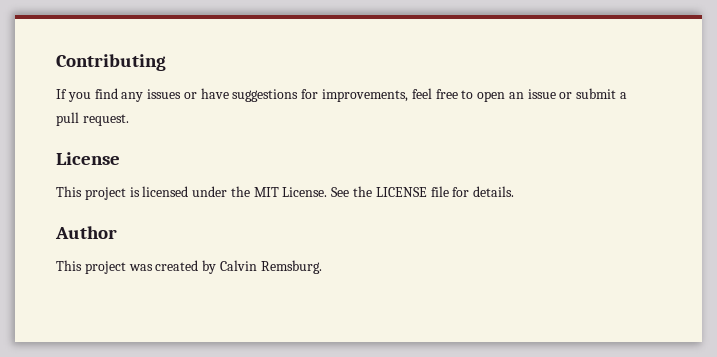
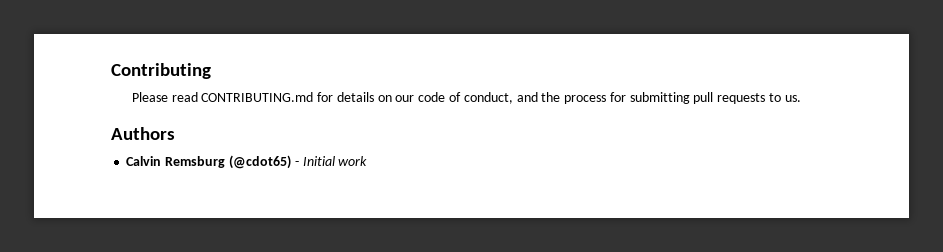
[56,88,628,102] [56,112,129,126] [56,152,120,165] [56,186,515,200] [55,226,117,239] [56,260,322,274] If you find any issues or have suggestions for improvements, feel free to open an issue or submit a pull request. // License // This project is licensed under the MIT License. See the LICENSE file for details. // Author // This project was created by Calvin Remsburg. -> [131,92,801,104] [111,127,175,140] [126,155,368,169] Please read CONTRIBUTING.md for details on our code of conduct, and the process for submitting pull requests to us. // Authors // Calvin Remsburg (@cdot65) - Initial work

